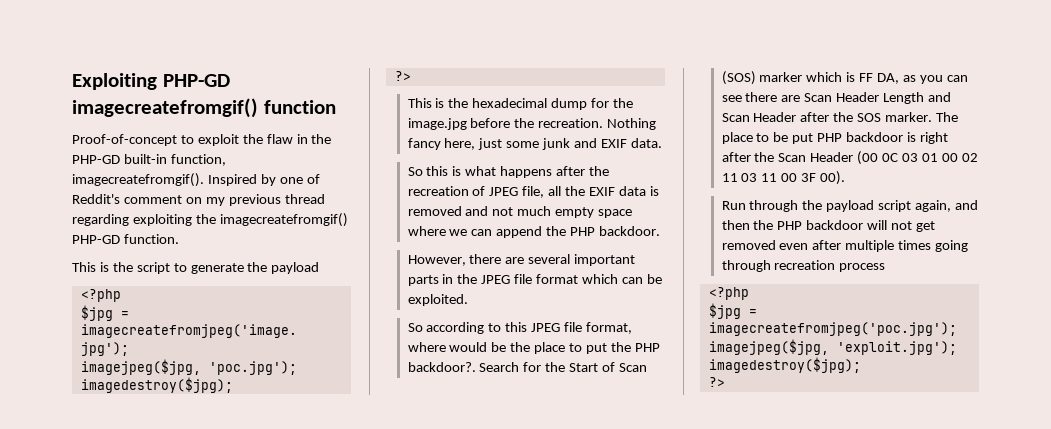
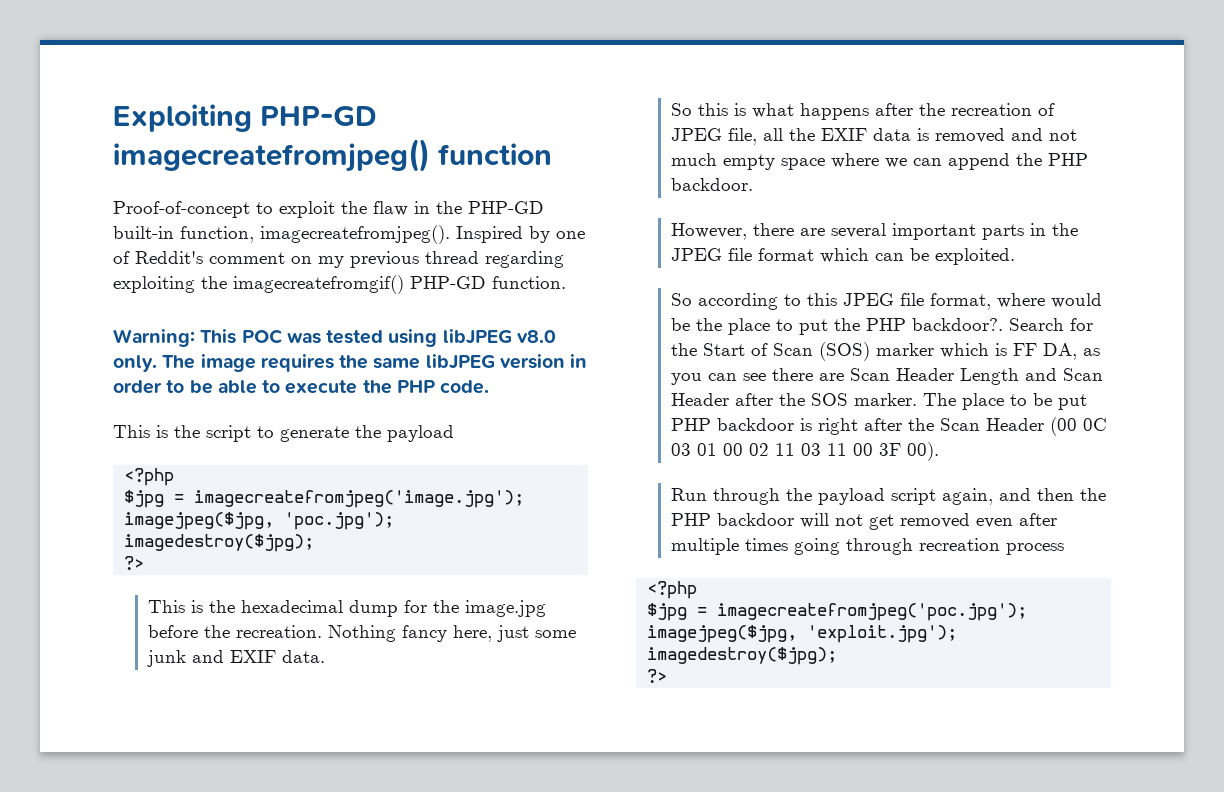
[72,98,258,118] imagecreatefromgif() -> [113,139,430,172] imagecreatefromjpeg()
[72,173,204,187] imagecreatefromgif(). -> [260,225,450,244] imagecreatefromjpeg().
(179, 239) none -> [113,329,556,347] [113,354,588,372] [113,380,490,394] // Warning: This POC was tested using libJPEG v8.0 only. The image requires the same libJPEG version in order to be able to execute the PHP code.

